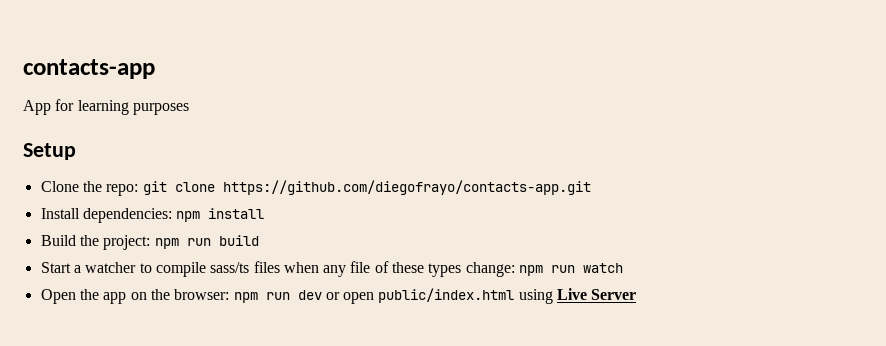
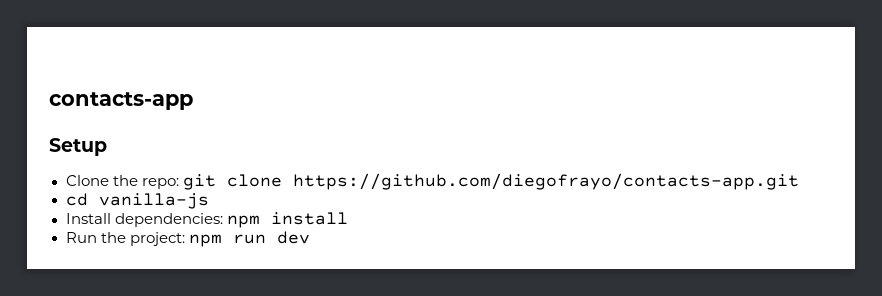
[23,99,189,115] // App for learning purposes -> (193, 101) none
(591, 187) none -> [65,193,209,209] // cd vanilla-js
[40,235,76,246] Build -> [65,232,97,243] Run
[218,235,259,246] [40,261,624,277] [40,288,637,304] build // Start a watcher to compile sass/ts files when any file of these types change: npm run watch // Open the app on the browser: npm run dev or open public/index.html using Live Server -> [276,231,310,244] dev

